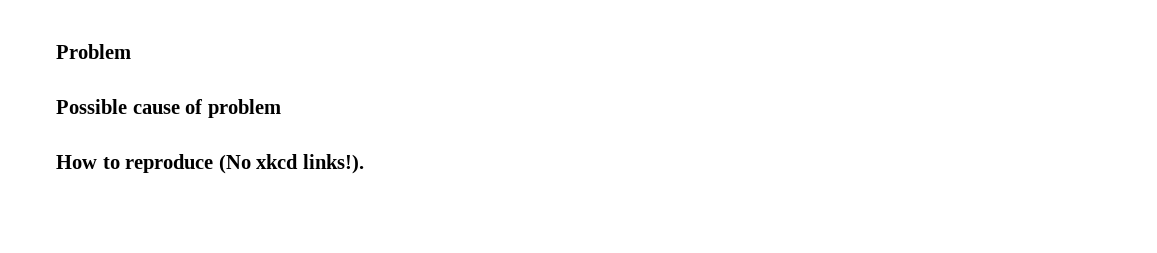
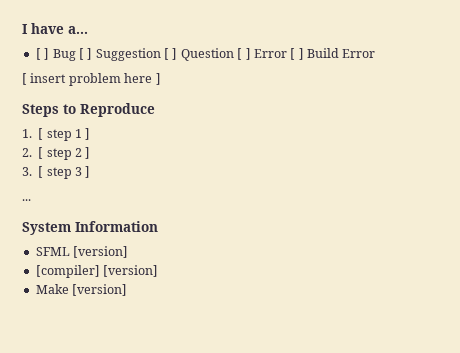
[56,44,131,59] [56,99,281,118] [56,154,364,174] Problem // Possible cause of problem // How to reproduce (No xkcd links!). -> [22,23,88,34] [35,48,376,61] [22,73,161,86] [22,103,155,117] [22,128,91,141] [22,147,91,160] [22,166,91,179] [22,199,31,201] [22,221,158,235] [35,246,129,258] [35,265,159,278] [35,284,128,296] I have a... // [ ] Bug [ ] Suggestion [ ] Question [ ] Error [ ] Build Error // [ insert problem here ] // Steps to Reproduce // 1. [ step 1 ] // 2. [ step 2 ] // 3. [ step 3 ] // ... // System Information // SFML [version] // [compiler] [version] // Make [version]

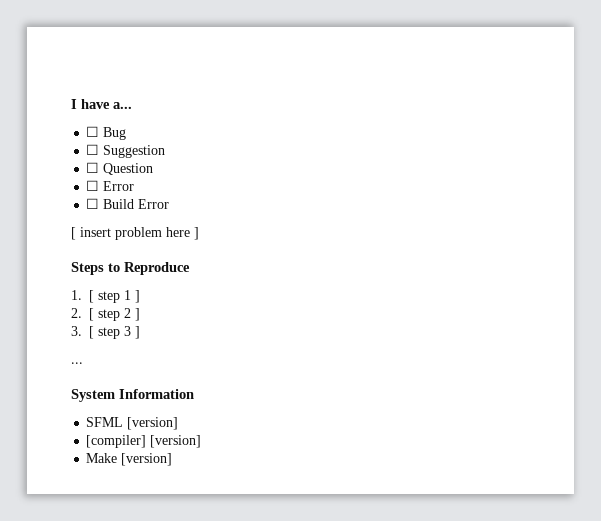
[35,48,50,60] [ ] -> [86,126,100,137] ☐
[78,48,93,60] [ ] -> [86,144,100,155] // ☐
[164,48,178,60] [ ] -> [86,162,100,173] // ☐
[237,48,304,60] [ ] Error [ ] -> [86,180,135,191] [86,198,100,209] // ☐ Error // ☐

